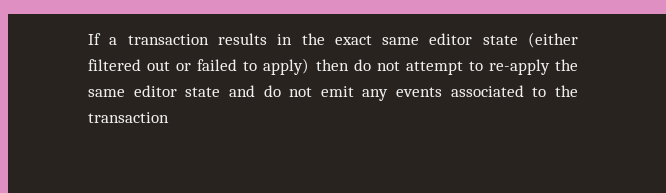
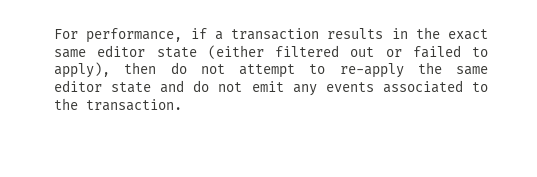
[88,33,101,45] If -> [54,28,207,43] For performance, if
[263,58,310,75] apply) -> [54,62,110,78] apply),
[88,112,169,123] transaction -> [86,99,182,111] transaction.

